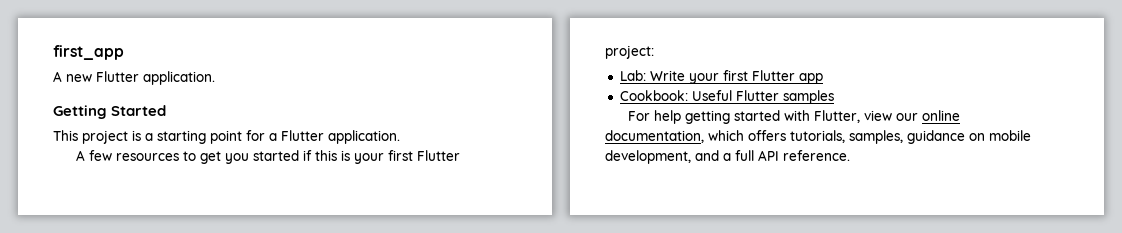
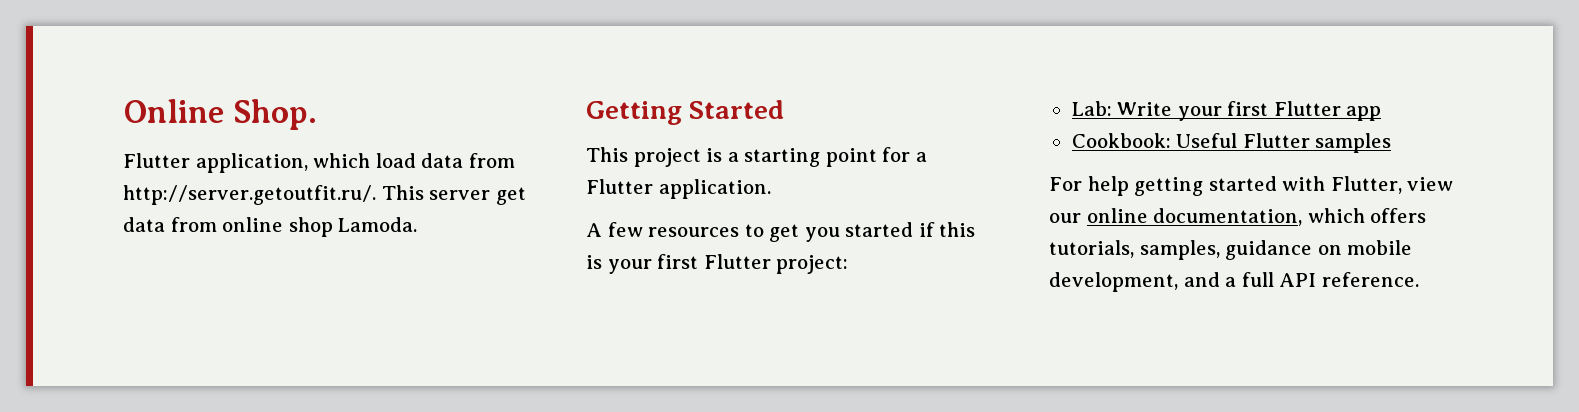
[53,45,124,60] [53,71,215,85] first_app // A new Flutter application. -> [123,99,317,130] [123,153,515,173] [123,185,526,205] [123,217,418,237] Online Shop. // Flutter application, which load data from http://server.getoutfit.ru/. This server get data from online shop Lamoda.

